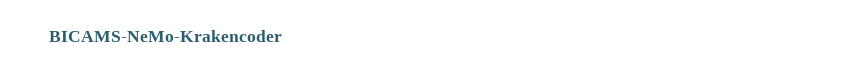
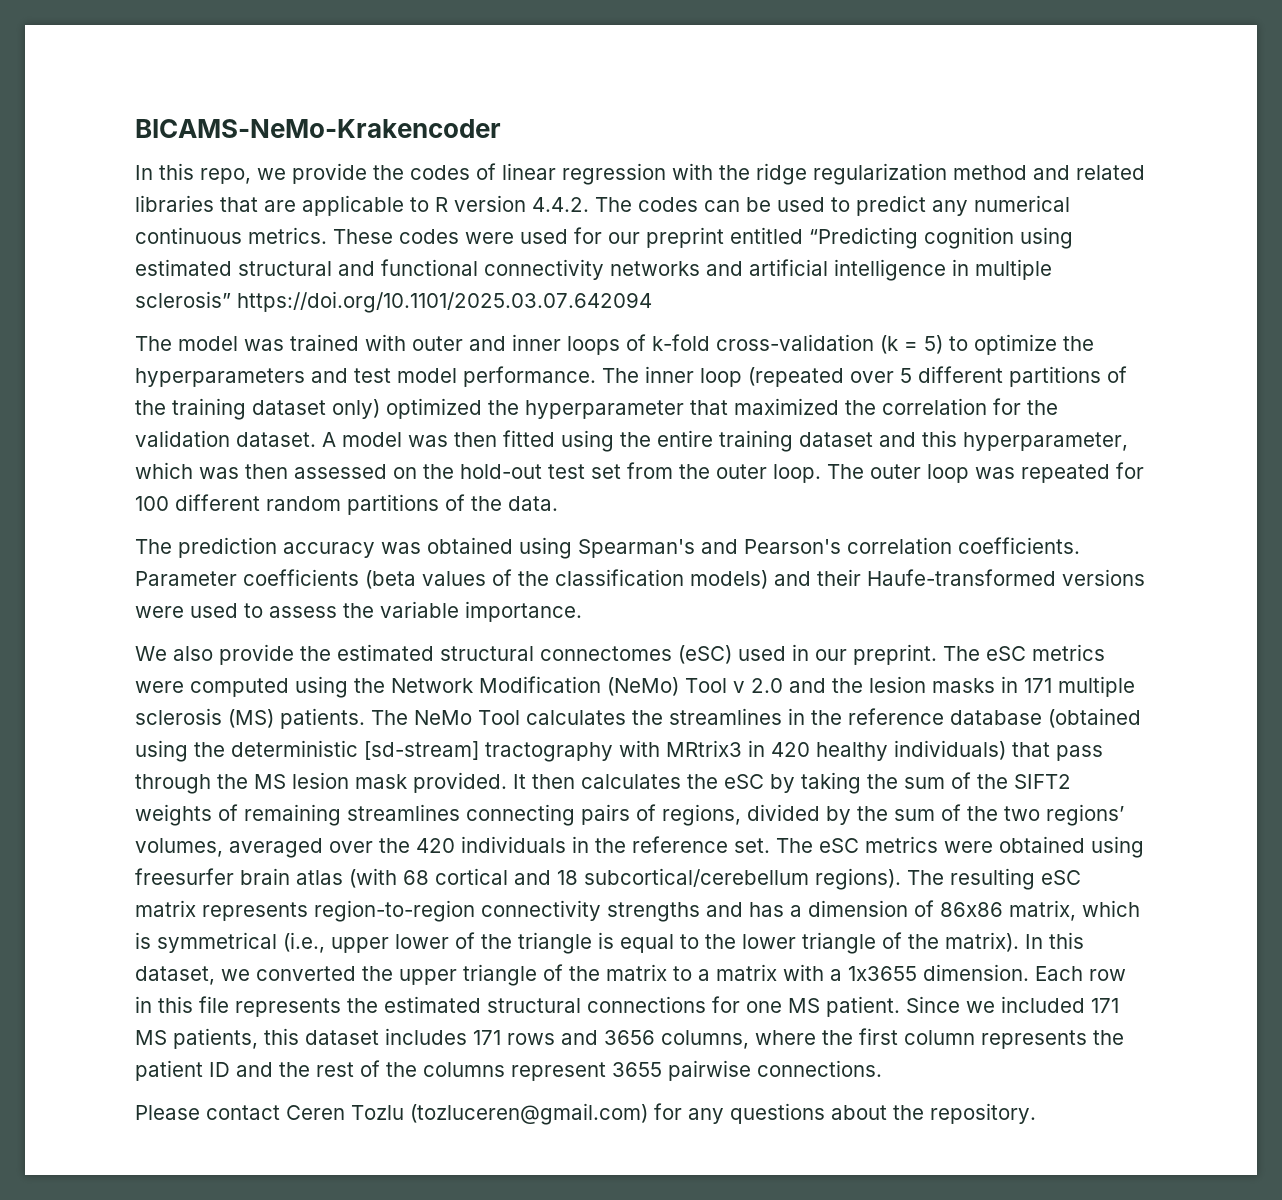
(282, 36) none -> [135,163,1145,185] [135,195,1070,216] [135,227,1073,249] [135,259,1052,281] [135,291,652,313] [135,334,1094,355] [135,366,1127,387] [135,398,1058,420] [135,430,1128,452] [135,462,1144,483] [135,494,558,515] [135,537,1080,559] [135,569,1145,589] [135,601,582,622] [135,644,1105,665] [135,676,1135,698] [135,708,1141,729] [135,740,1103,762] [135,772,1071,794] [135,804,1124,826] [135,836,1144,858] [135,868,1081,890] [135,900,1140,922] [135,932,1084,954] [135,964,1126,986] [135,996,1119,1017] [135,1028,1124,1049] [135,1060,882,1081] [135,1103,1036,1125] // In this repo, we provide the codes of linear regression with the ridge regularization method and related libraries that are applicable to R version 4.4.2. The codes can be used to predict any numerical continuous metrics. These codes were used for our preprint entitled “Predicting cognition using estimated structural and functional connectivity networks and artificial intelligence in multiple sclerosis” https://doi.org/10.1101/2025.03.07.642094 // The model was trained with outer and inner loops of k-fold cross-validation (k = 5) to optimize the hyperparameters and test model performance. The inner loop (repeated over 5 different partitions of the training dataset only) optimized the hyperparameter that maximized the correlation for the validation dataset. A model was then fitted using the entire training dataset and this hyperparameter, which was then assessed on the hold-out test set from the outer loop. The outer loop was repeated for 100 different random partitions of the data. // The prediction accuracy was obtained using Spearman's and Pearson's correlation coefficients. Parameter coefficients (beta values of the classification models) and their Haufe-transformed versions were used to assess the variable importance. // We also provide the estimated structural connectomes (eSC) used in our preprint. The eSC metrics were computed using the Network Modification (NeMo) Tool v 2.0 and the lesion masks in 171 multiple sclerosis (MS) patients. The NeMo Tool calculates the streamlines in the reference database (obtained using the deterministic [sd-stream] tractography with MRtrix3 in 420 healthy individuals) that pass through the MS lesion mask provided. It then calculates the eSC by taking the sum of the SIFT2 weights of remaining streamlines connecting pairs of regions, divided by the sum of the two regions’ volumes, averaged over the 420 individuals in the reference set. The eSC metrics were obtained using freesurfer brain atlas (with 68 cortical and 18 subcortical/cerebellum regions). The resulting eSC matrix represents region-to-region connectivity strengths and has a dimension of 86x86 matrix, which is symmetrical (i.e., upper lower of the triangle is equal to the lower triangle of the matrix). In this dataset, we converted the upper triangle of the matrix to a matrix with a 1x3655 dimension. Each row in this file represents the estimated structural connections for one MS patient. Since we included 171 MS patients, this dataset includes 171 rows and 3656 columns, where the first column represents the patient ID and the rest of the columns represent 3655 pairwise connections. // Please contact Ceren Tozlu (tozluceren@gmail.com) for any questions about the repository.

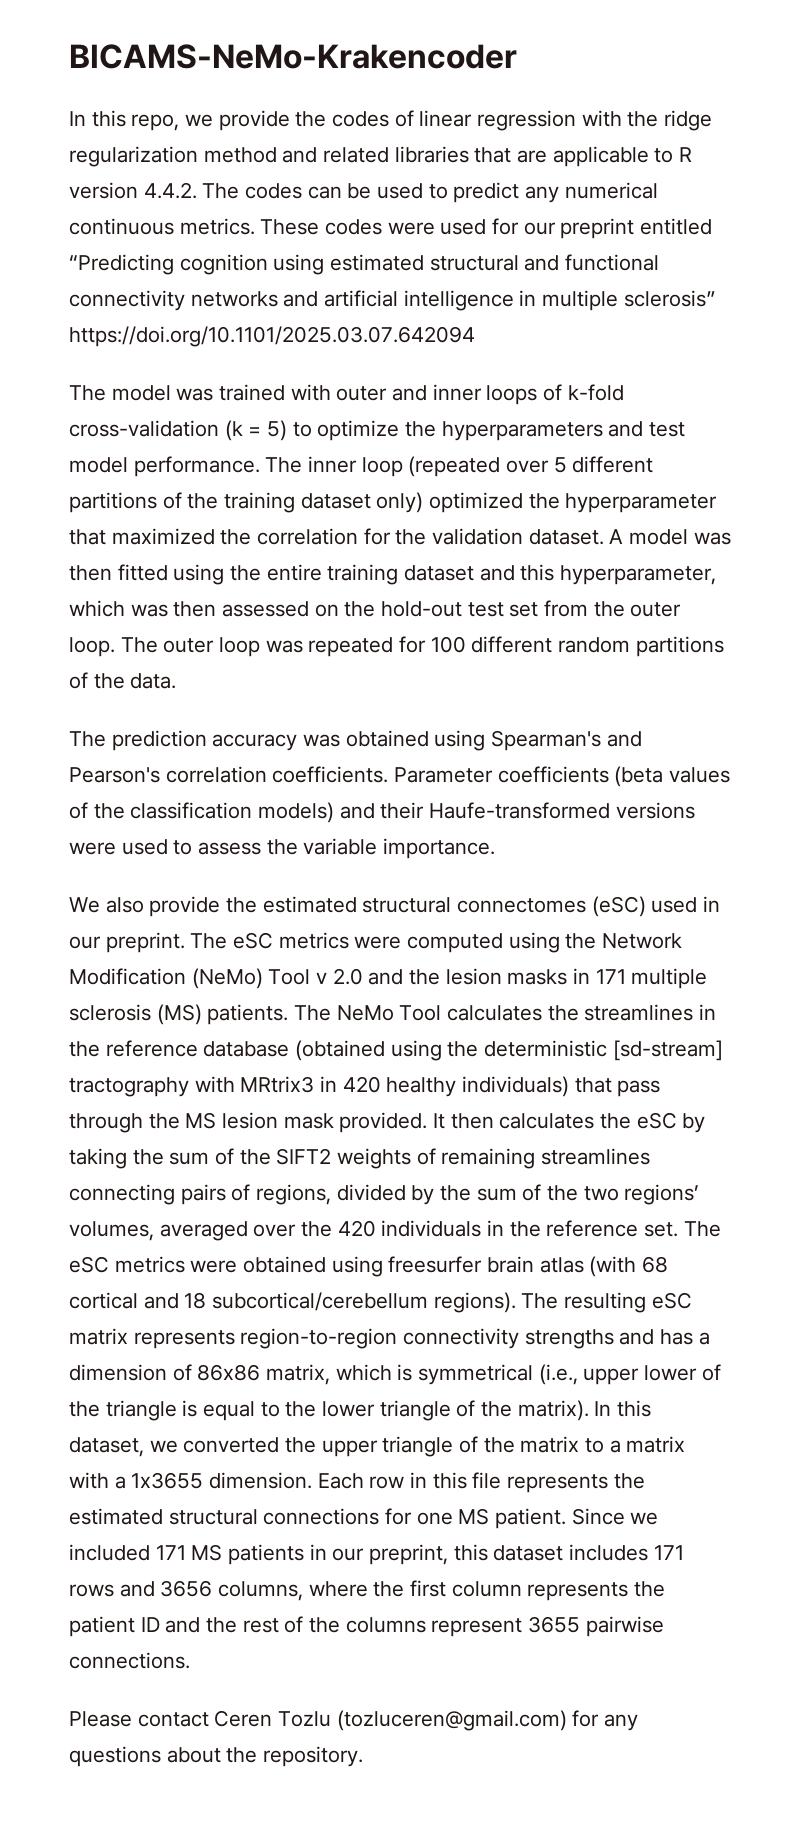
[173,1028,258,1049] patients, -> [228,1544,449,1565] patients in our preprint,

